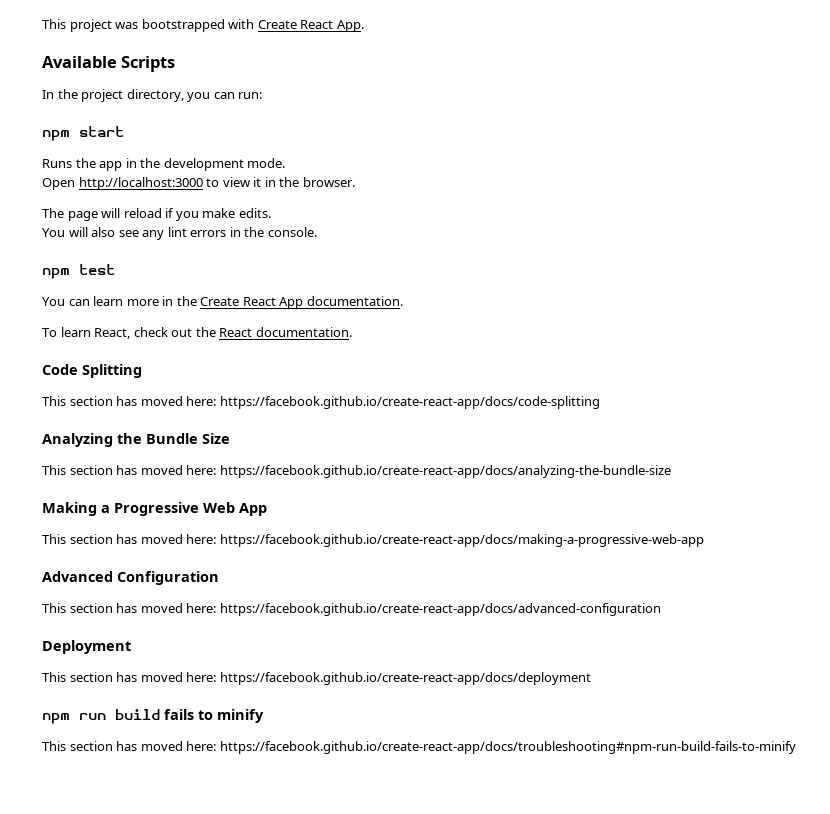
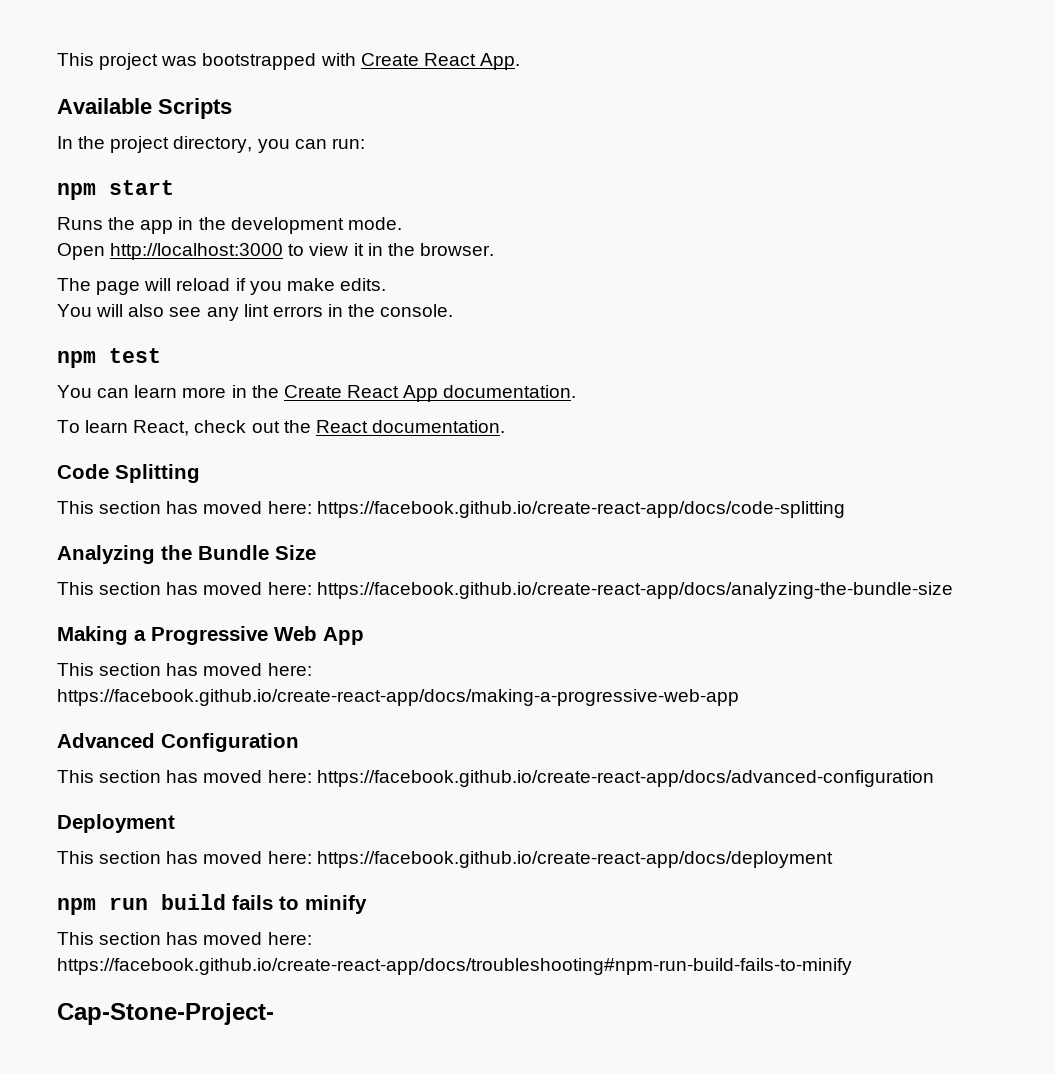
(796, 747) none -> [57,1003,274,1025] // Cap-Stone-Project-

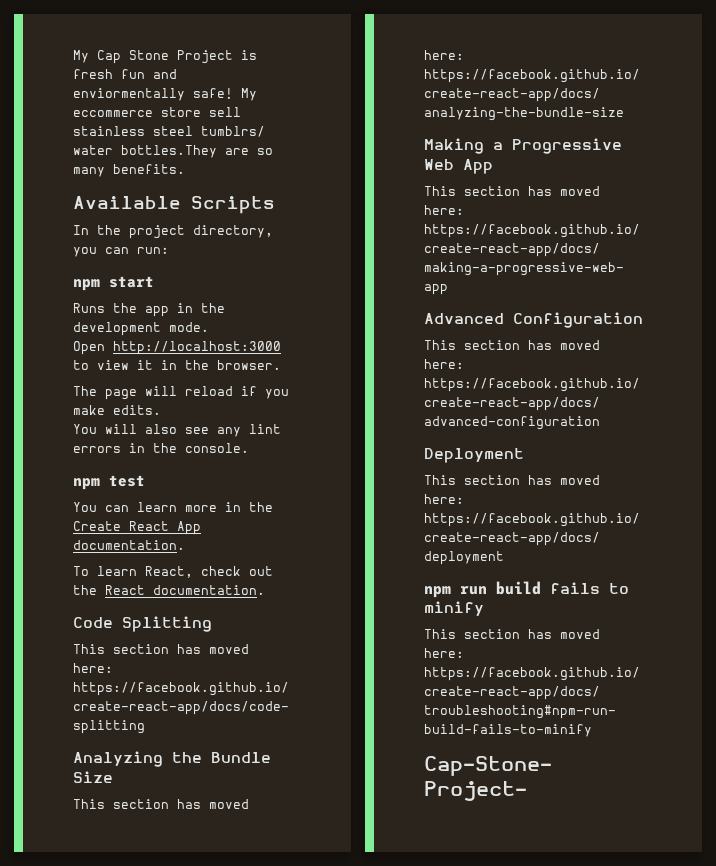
[57,53,520,70] This project was bootstrapped with Create React App. -> [73,50,257,64] [73,69,177,79] [73,88,257,101] [73,107,241,117] [73,126,265,137] [73,145,273,158] [73,164,185,177] My Cap Stone Project is fresh fun and enviormentally safe! My eccommerce store sell stainless steel tumblrs/ water bottles.They are so many benefits.

